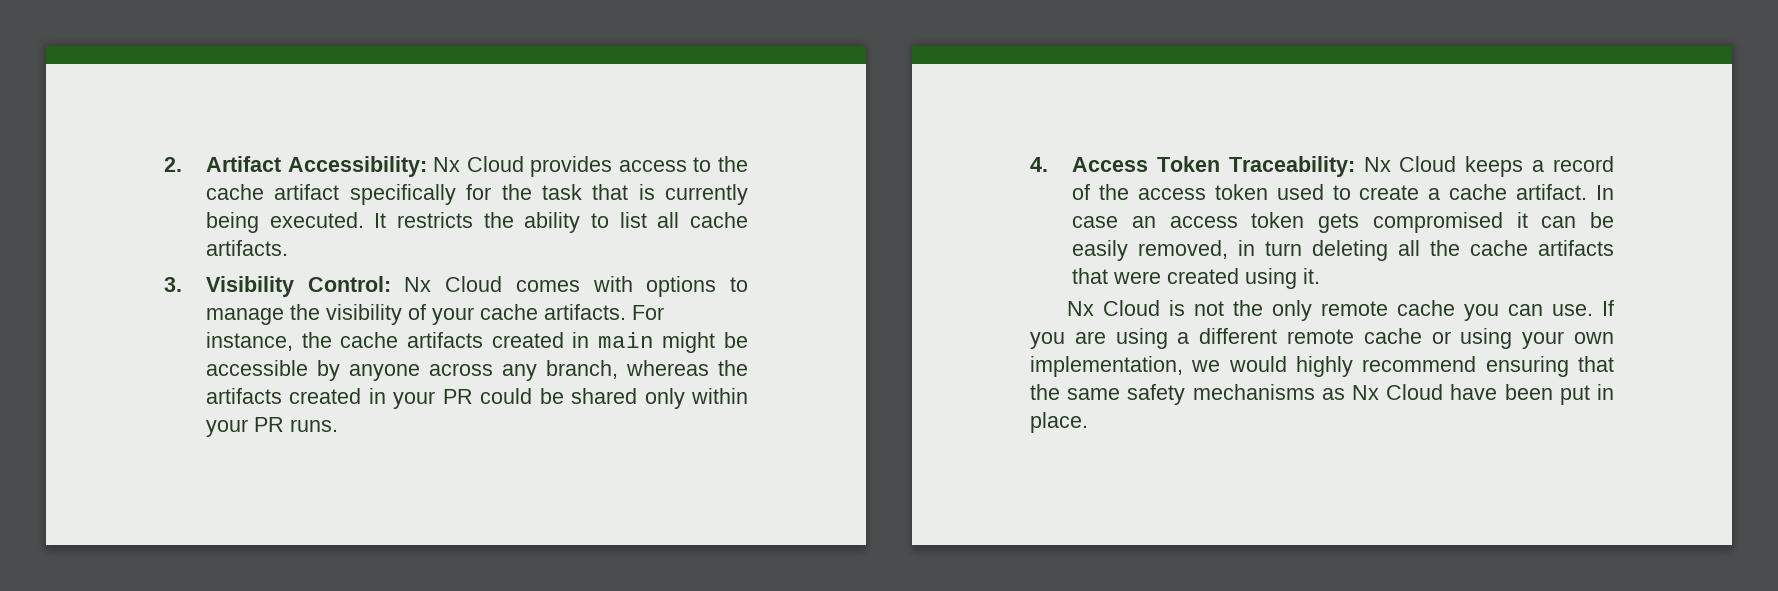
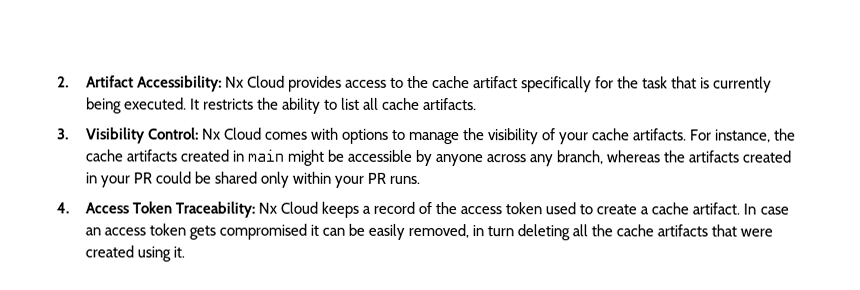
[1066,300,1614,321] [1030,328,1614,349] [1030,356,1614,377] [1030,384,1614,405] [1030,412,1088,433] // Nx Cloud is not the only remote cache you can use. If you are using a different remote cache or using your own implementation, we would highly recommend ensuring that the same safety mechanisms as Nx Cloud have been put in place. -> (185, 252) none

